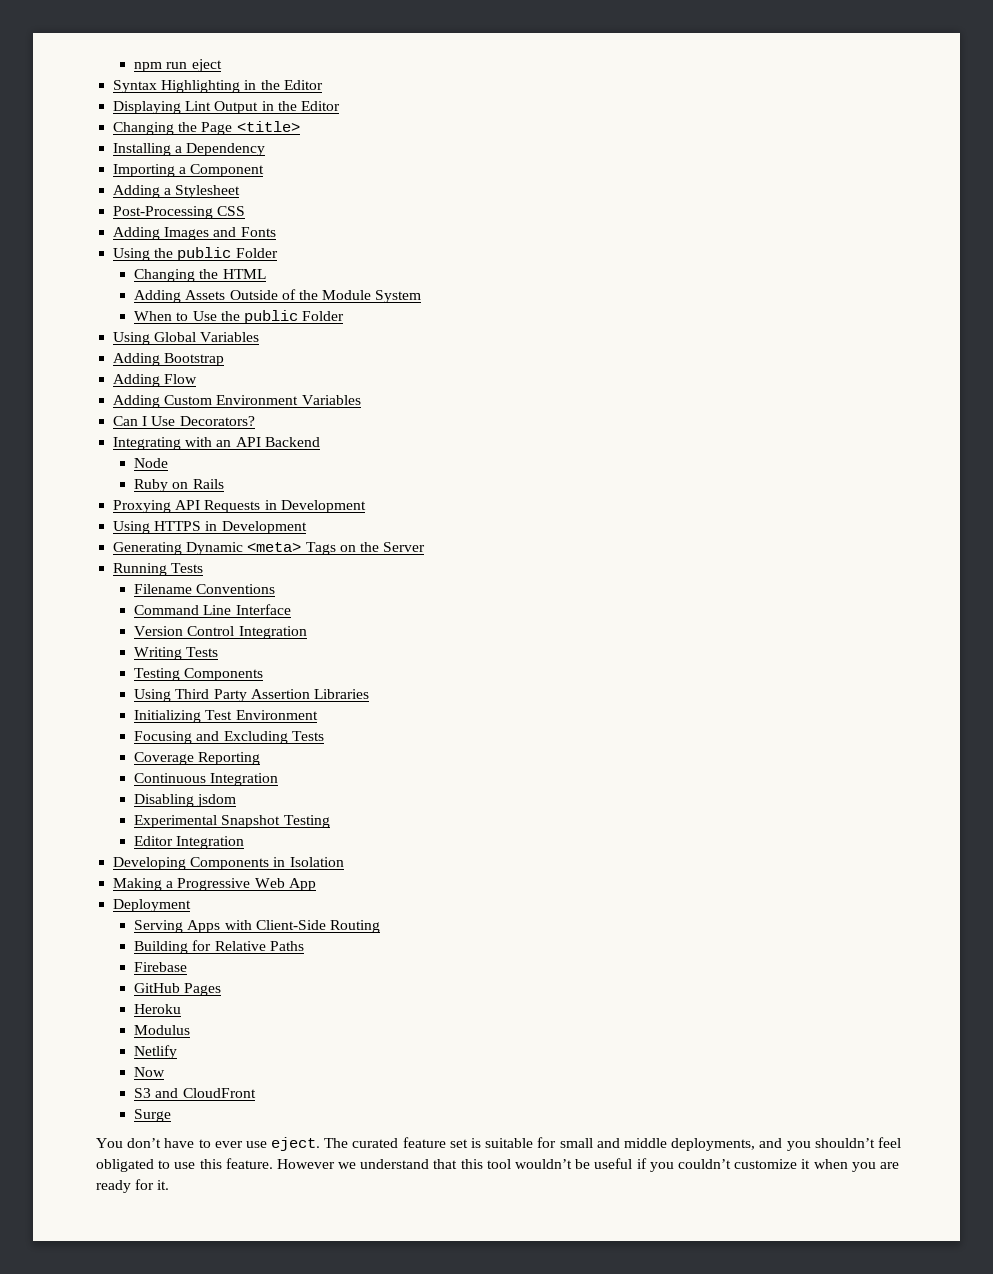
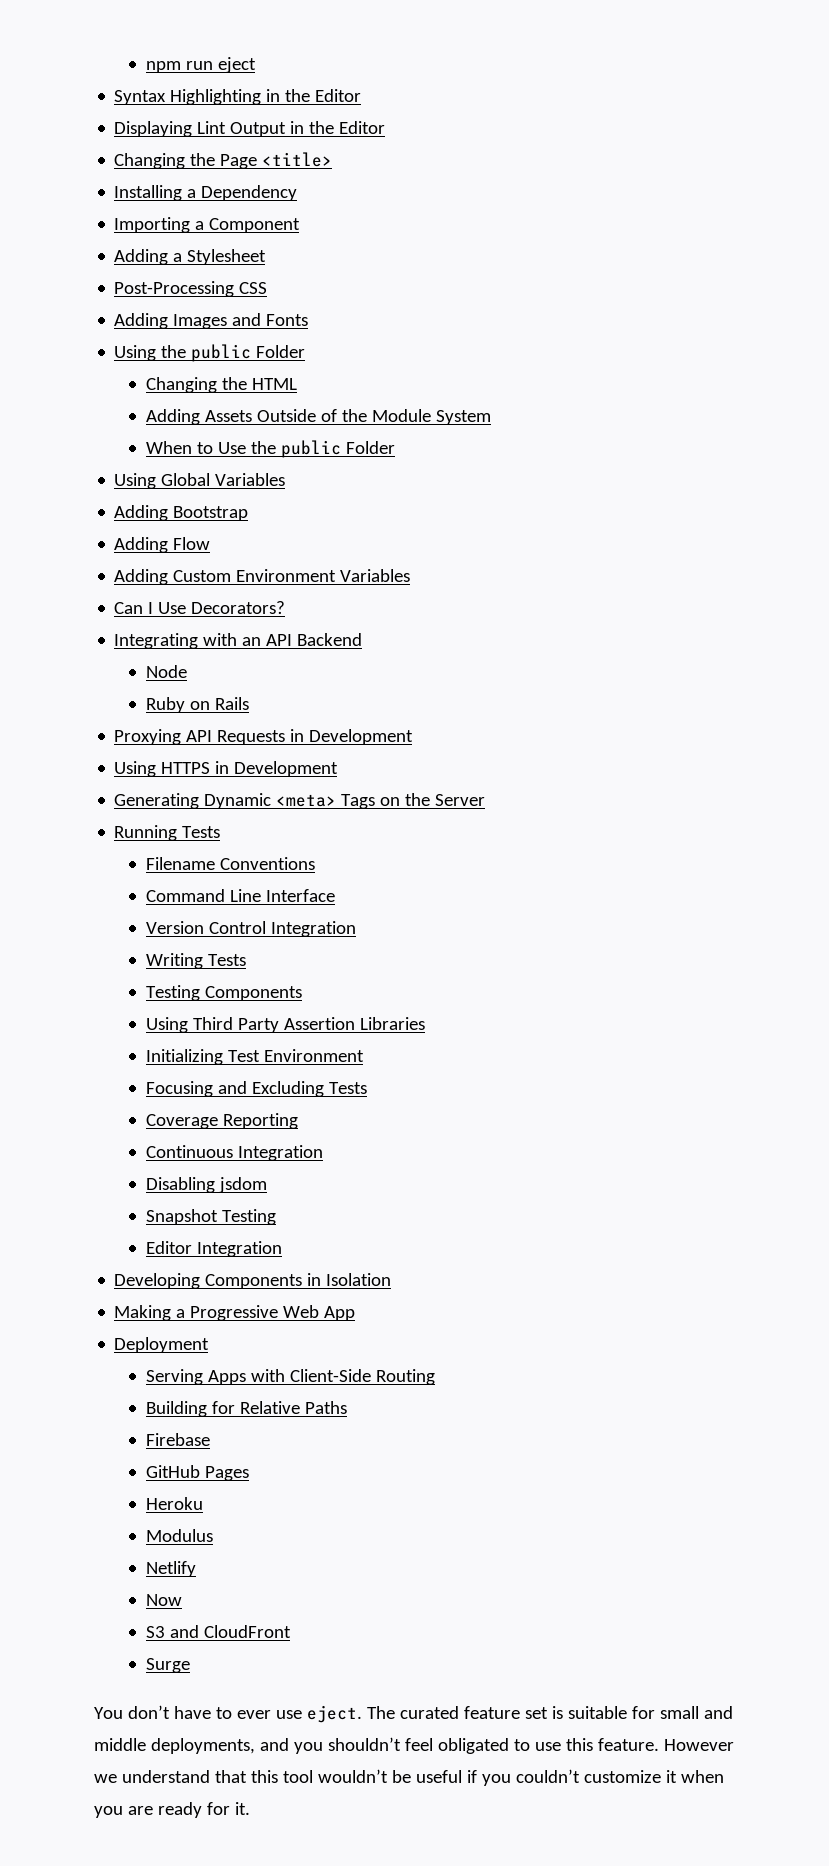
[134,815,218,828] Experimental -> (267, 1185) none

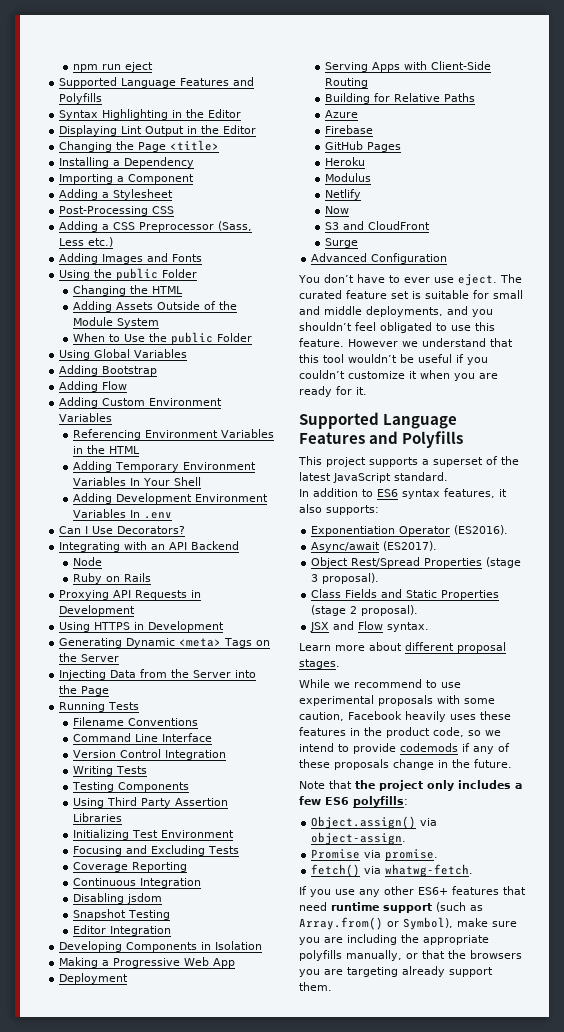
(256, 65) none -> [59,77,255,88] [59,93,103,104] // Supported Language Features and Polyfills
(268, 288) none -> [59,221,253,232] [59,237,114,247] // Adding a CSS Preprocessor (Sass, Less etc.)
(411, 575) none -> [72,429,274,440] [72,445,140,454] [72,461,256,472] [72,477,201,486] [72,493,268,504] [72,509,172,519] // Referencing Environment Variables in the HTML // Adding Temporary Environment Variables In Your Shell // Adding Development Environment Variables In .env
(486, 800) none -> [59,669,257,680] [59,685,110,696] // Injecting Data from the Server into the Page
(347, 1407) none -> [324,110,358,118] // Azure
(190, 1665) none -> [311,253,448,264] // Advanced Configuration
(250, 1808) none -> [299,412,458,429] [299,431,464,448] [298,456,519,467] [299,472,448,483] [299,488,507,499] [299,504,379,515] [311,525,509,536] [311,541,438,552] [311,557,522,568] [311,573,380,584] [311,589,500,600] [311,605,419,616] [310,621,430,632] [299,642,506,653] [299,659,340,669] [299,679,461,688] [299,695,495,706] [299,711,511,722] [299,727,501,738] [299,743,510,754] [299,759,512,770] [299,780,522,791] [299,796,408,807] [311,816,438,829] [311,832,407,845] [311,849,439,861] [311,864,474,877] [299,886,526,897] [299,902,483,913] [299,917,517,930] [299,934,489,945] [299,950,522,961] [299,966,493,977] [299,982,332,991] // Supported Language Features and Polyfills // This project supports a superset of the latest JavaScript standard. // In addition to ES6 syntax features, it also supports: // Exponentiation Operator (ES2016). // Async/await (ES2017). // Object Rest/Spread Properties (stage 3 proposal). // Class Fields and Static Properties (stage 2 proposal). // JSX and Flow syntax. // Learn more about different proposal stages. // While we recommend to use experimental proposals with some caution, Facebook heavily uses these features in the product code, so we intend to provide codemods if any of these proposals change in the future. // Note that the project only includes a few ES6 polyfills: // Object.assign() via object-assign. // Promise via promise. // fetch() via whatwg-fetch. // If you use any other ES6+ features that need runtime support (such as Array.from() or Symbol), make sure you are including the appropriate polyfills manually, or that the browsers you are targeting already support them.

